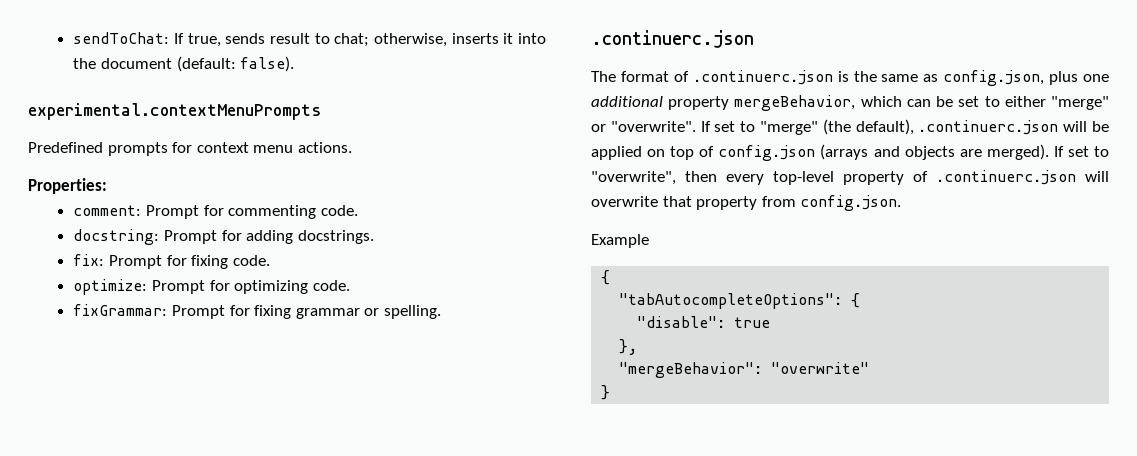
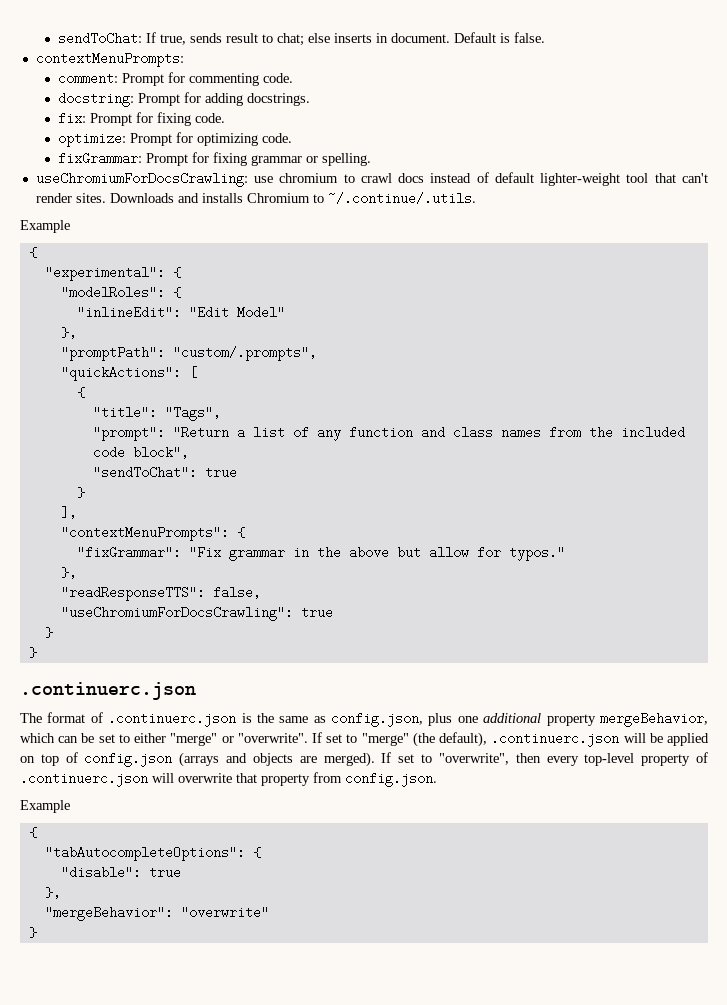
[373,33,546,47] [73,56,295,72] [28,103,321,120] [28,142,352,156] [28,178,107,194] otherwise, inserts it into the document (default: false). // experimental.contextMenuPrompts // Predefined prompts for context menu actions. // Properties: -> [308,32,546,43] [35,52,184,67] else inserts in document. Default is false. // contextMenuPrompts:
(441, 312) none -> [35,172,708,187] [35,192,476,205] [20,220,70,233] [28,247,37,258] [44,266,181,281] [60,286,181,299] [76,306,285,319] [60,326,77,339] [60,346,317,361] [60,366,197,381] [76,387,85,398] [92,406,221,421] [92,426,685,441] [92,446,189,459] [92,466,237,479] [76,487,85,498] [60,506,77,519] [60,526,245,541] [76,546,565,561] [60,566,77,579] [60,586,261,601] [60,606,333,621] [44,627,53,638] [28,647,37,658] // useChromiumForDocsCrawling: use chromium to crawl docs instead of default lighter-weight tool that can't render sites. Downloads and installs Chromium to ~/.continue/.utils. // Example // { // "experimental": { // "modelRoles": { // "inlineEdit": "Edit Model" // }, // "promptPath": "custom/.prompts", // "quickActions": [ // { // "title": "Tags", // "prompt": "Return a list of any function and class names from the included code block", // "sendToChat": true // } // ], // "contextMenuPrompts": { // "fixGrammar": "Fix grammar in the above but allow for typos." // }, // "readResponseTTS": false, // "useChromiumForDocsCrawling": true // } // }

